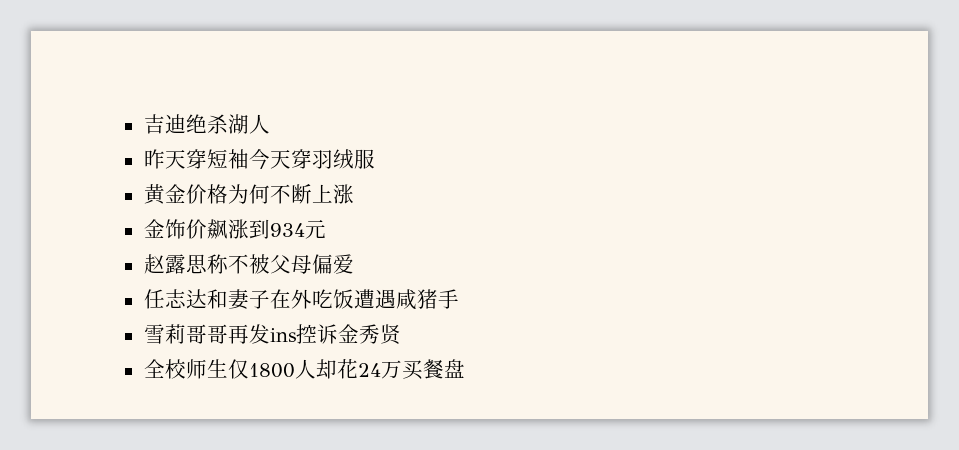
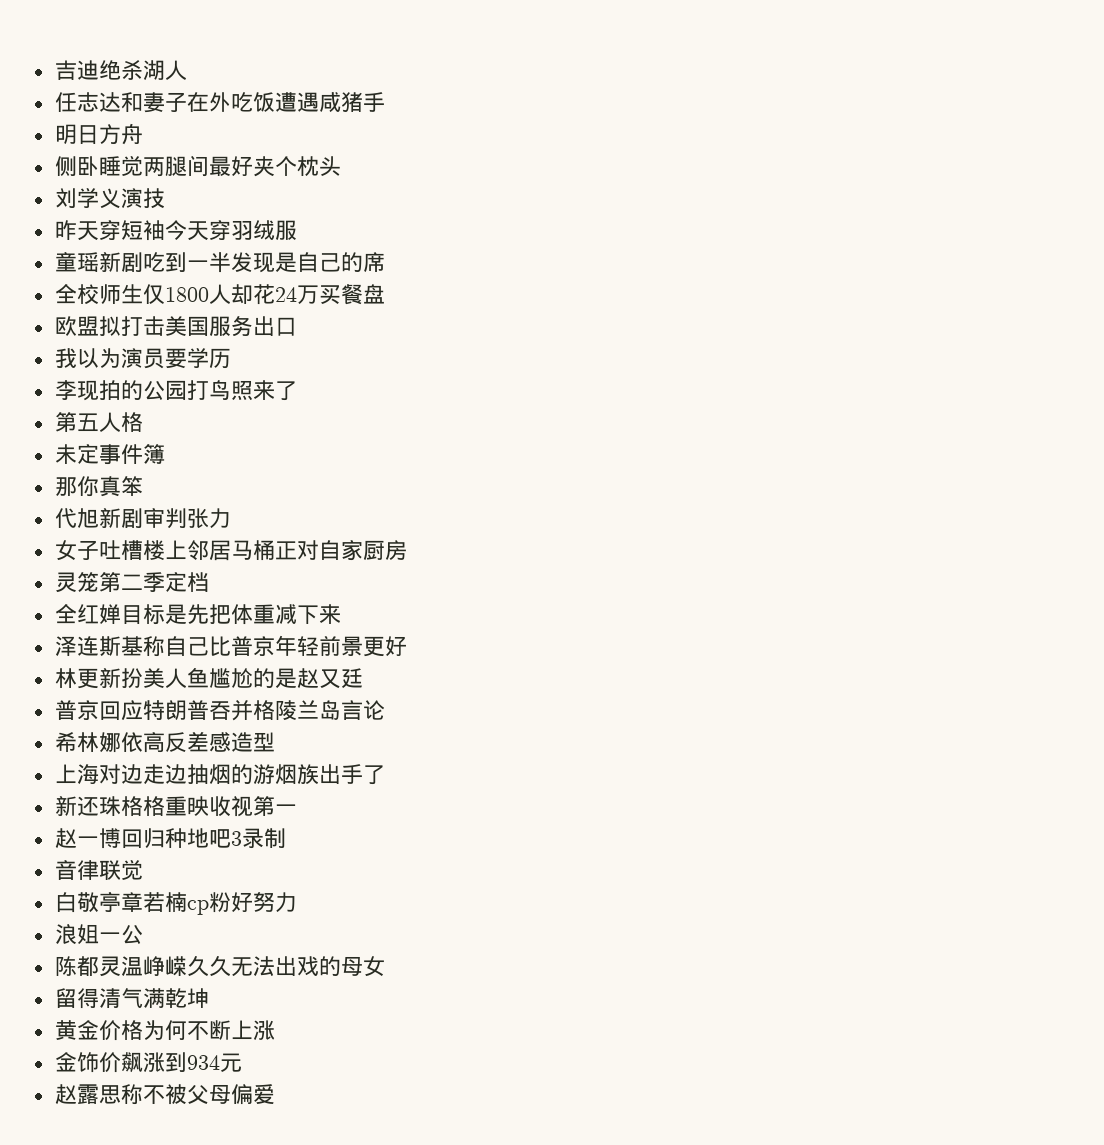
(270, 124) none -> [54,92,385,113] [54,123,143,145] [54,155,341,177] [54,188,165,209] // 任志达和妻子在外吃饭遭遇咸猪手 // 明日方舟 // 侧卧睡觉两腿间最好夹个枕头 // 刘学义演技
(375, 159) none -> [54,251,385,273] [54,284,385,305] [54,316,297,337] [54,348,231,369] [54,380,297,401] [54,412,143,432] [54,444,165,465] [54,476,143,497] [54,508,231,529] [54,540,407,561] [54,572,209,593] [54,604,341,625] [54,635,407,657] [54,667,363,689] [54,700,385,721] [54,731,275,753] [54,764,385,785] [54,796,297,817] [54,828,286,849] [54,860,143,880] [54,891,297,915] [54,924,143,945] [54,956,385,977] [54,988,209,1009] // 童瑶新剧吃到一半发现是自己的席 // 全校师生仅1800人却花24万买餐盘 // 欧盟拟打击美国服务出口 // 我以为演员要学历 // 李现拍的公园打鸟照来了 // 第五人格 // 未定事件簿 // 那你真笨 // 代旭新剧审判张力 // 女子吐槽楼上邻居马桶正对自家厨房 // 灵笼第二季定档 // 全红婵目标是先把体重减下来 // 泽连斯基称自己比普京年轻前景更好 // 林更新扮美人鱼尴尬的是赵又廷 // 普京回应特朗普吞并格陵兰岛言论 // 希林娜依高反差感造型 // 上海对边走边抽烟的游烟族出手了 // 新还珠格格重映收视第一 // 赵一博回归种地吧3录制 // 音律联觉 // 白敬亭章若楠cp粉好努力 // 浪姐一公 // 陈都灵温峥嵘久久无法出戏的母女 // 留得清气满乾坤
[143,289,459,310] [143,324,402,345] [143,359,465,380] // 任志达和妻子在外吃饭遭遇咸猪手 // 雪莉哥哥再发ins控诉金秀贤 // 全校师生仅1800人却花24万买餐盘 -> (275, 1094) none

